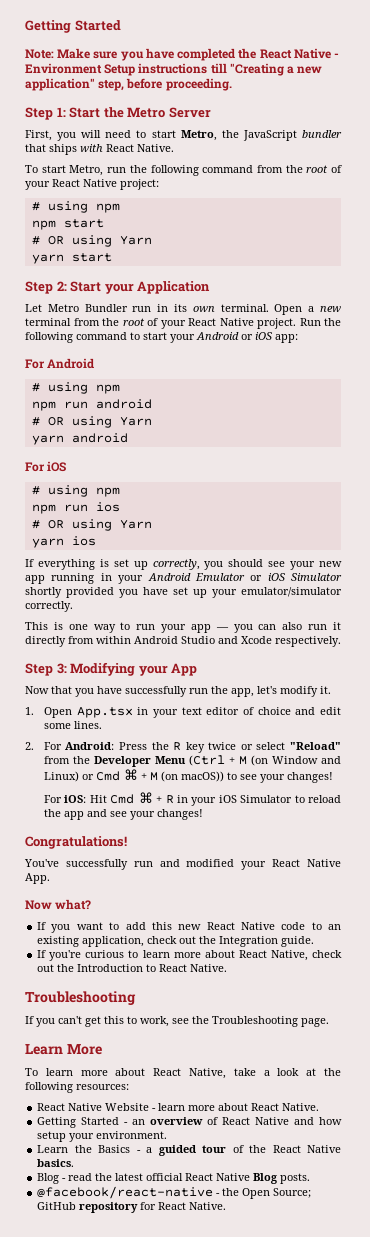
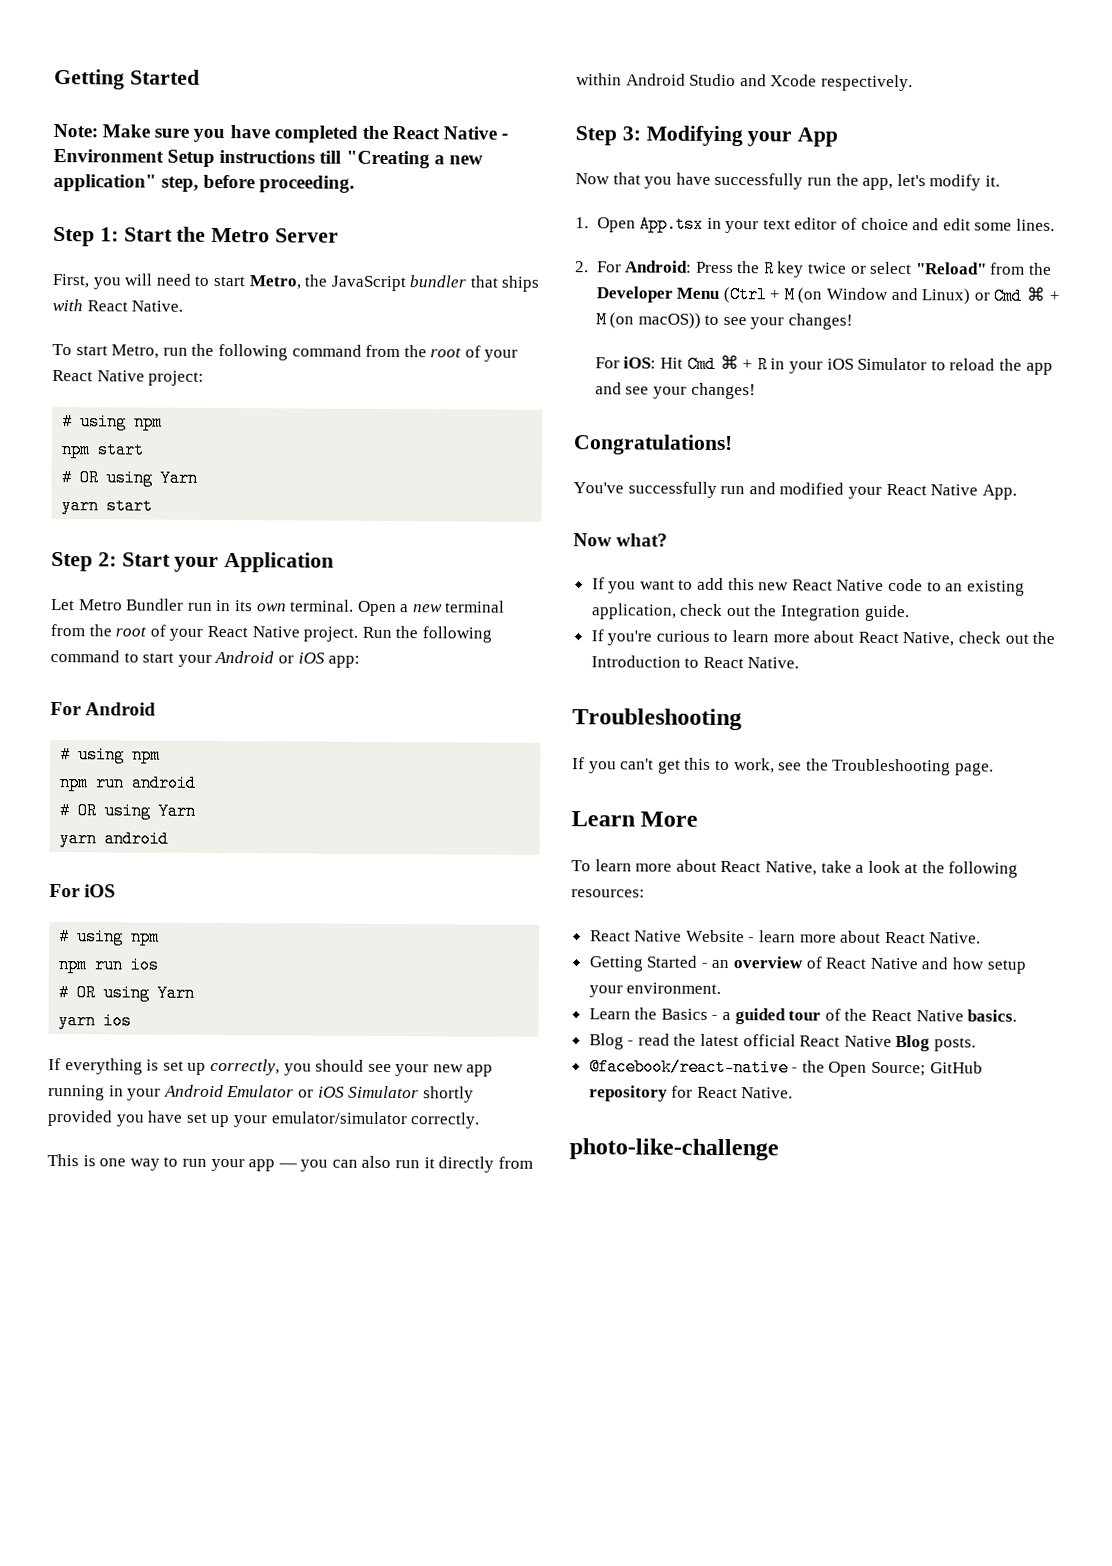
(227, 1206) none -> [569,1138,779,1161] // photo-like-challenge

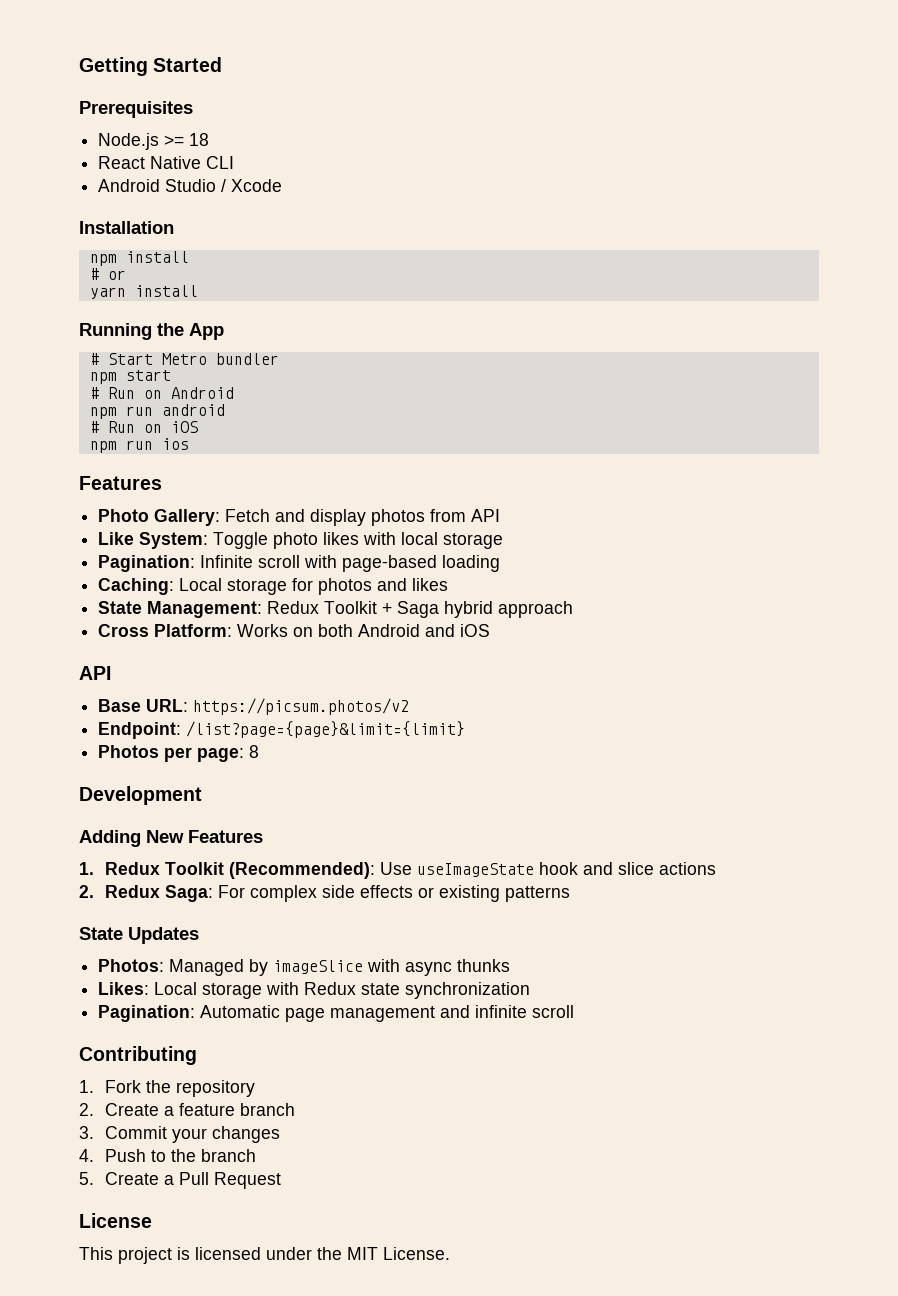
[53,124,509,143] [53,149,483,169] [53,174,356,193] [53,226,340,247] [52,273,541,292] [52,299,184,312] [52,343,519,362] [52,370,205,386] [62,413,164,431] [61,441,146,459] [61,469,199,487] [61,497,154,515] [51,552,335,573] [51,598,506,617] [50,624,492,643] [50,649,361,668] [50,701,157,716] [60,746,162,764] [59,774,198,792] [59,802,197,820] [59,830,170,848] [49,883,117,898] [59,928,161,946] [58,956,160,974] [58,984,196,1002] [58,1012,133,1030] [48,1057,494,1077] [48,1084,474,1103] [47,1109,481,1129] [47,1153,533,1173] [576,73,913,92] [575,125,839,147] [575,172,1000,191] [575,215,1055,234] [575,260,1052,278] [595,285,1060,305] [595,311,854,330] [594,354,1053,375] [594,382,756,400] [573,434,733,456] [573,481,1017,500] [573,533,669,547] [591,577,1025,596] [590,603,910,622] [590,629,1056,647] [590,655,800,669] [572,708,742,731] [572,757,994,776] [571,811,699,827] [571,859,1019,878] [571,889,645,898] [589,929,982,944] [588,955,1026,974] [588,982,722,998] [588,1007,1018,1025] [588,1033,977,1052] [588,1058,983,1077] [588,1085,794,1102] [569,1138,779,1161] Note: Make sure you have completed the React Native - Environment Setup instructions till "Creating a new application" step, before proceeding. // Step 1: Start the Metro Server // First, you will need to start Metro, the JavaScript bundler that ships with React Native. // To start Metro, run the following command from the root of your React Native project: // # using npm // npm start // # OR using Yarn // yarn start // Step 2: Start your Application // Let Metro Bundler run in its own terminal. Open a new terminal from the root of your React Native project. Run the following command to start your Android or iOS app: // For Android // # using npm // npm run android // # OR using Yarn // yarn android // For iOS // # using npm // npm run ios // # OR using Yarn // yarn ios // If everything is set up correctly, you should see your new app running in your Android Emulator or iOS Simulator shortly provided you have set up your emulator/simulator correctly. // This is one way to run your app — you can also run it directly from within Android Studio and Xcode respectively. // Step 3: Modifying your App // Now that you have successfully run the app, let's modify it. // 1. Open App.tsx in your text editor of choice and edit some lines. // 2. For Android: Press the R key twice or select "Reload" from the Developer Menu (Ctrl + M (on Window and Linux) or Cmd ⌘ + M (on macOS)) to see your changes! // For iOS: Hit Cmd ⌘ + R in your iOS Simulator to reload the app and see your changes! // Congratulations! // You've successfully run and modified your React Native App. // Now what? // If you want to add this new React Native code to an existing application, check out the Integration guide. // If you're curious to learn more about React Native, check out the Introduction to React Native. // Troubleshooting // If you can't get this to work, see the Troubleshooting page. // Learn More // To learn more about React Native, take a look at the following resources: // React Native Website - learn more about React Native. // Getting Started - an overview of React Native and how setup your environment. // Learn the Basics - a guided tour of the React Native basics. // Blog - read the latest official React Native Blog posts. // @facebook/react-native - the Open Source; GitHub repository for React Native. // photo-like-challenge -> [79,101,193,118] [98,133,210,150] [98,156,235,169] [98,179,283,192] [79,221,174,234] [89,251,189,266] [89,268,126,280] [89,285,198,299] [79,323,224,340] [89,353,279,365] [89,370,171,384] [89,387,234,399] [89,404,225,419] [89,421,198,433] [89,438,189,453] [79,476,162,490] [98,509,501,526] [98,532,504,549] [98,555,501,572] [98,578,449,595] [98,601,574,618] [98,624,491,637] [79,666,111,680] [98,698,410,715] [98,721,466,739] [98,745,260,762] [79,786,202,805] [79,830,263,847] [79,862,716,879] [79,885,570,902] [79,927,199,944] [98,959,511,976] [98,982,531,999] [98,1005,575,1022] [79,1046,197,1065] [79,1080,255,1097] [79,1103,295,1116] [79,1126,280,1143] [79,1149,256,1162] [79,1172,281,1189] [79,1213,152,1228] [79,1247,450,1264] Prerequisites // Node.js >= 18 // React Native CLI // Android Studio / Xcode // Installation // npm install // # or // yarn install // Running the App // # Start Metro bundler // npm start // # Run on Android // npm run android // # Run on iOS // npm run ios // Features // Photo Gallery: Fetch and display photos from API // Like System: Toggle photo likes with local storage // Pagination: Infinite scroll with page-based loading // Caching: Local storage for photos and likes // State Management: Redux Toolkit + Saga hybrid approach // Cross Platform: Works on both Android and iOS // API // Base URL: https://picsum.photos/v2 // Endpoint: /list?page={page}&limit={limit} // Photos per page: 8 // Development // Adding New Features // 1. Redux Toolkit (Recommended): Use useImageState hook and slice actions // 2. Redux Saga: For complex side effects or existing patterns // State Updates // Photos: Managed by imageSlice with async thunks // Likes: Local storage with Redux state synchronization // Pagination: Automatic page management and infinite scroll // Contributing // 1. Fork the repository // 2. Create a feature branch // 3. Commit your changes // 4. Push to the branch // 5. Create a Pull Request // License // This project is licensed under the MIT License.

